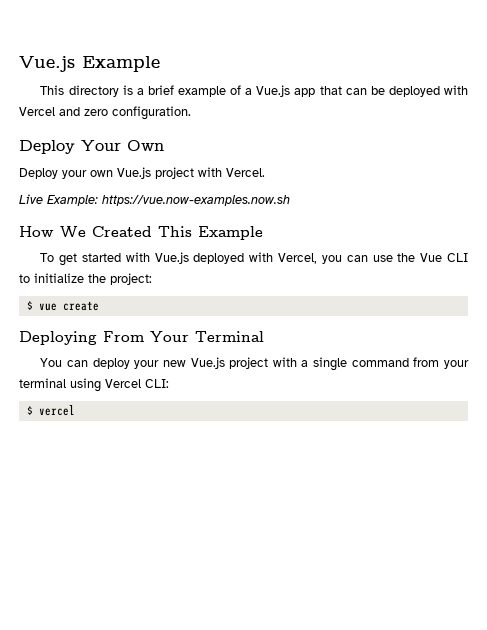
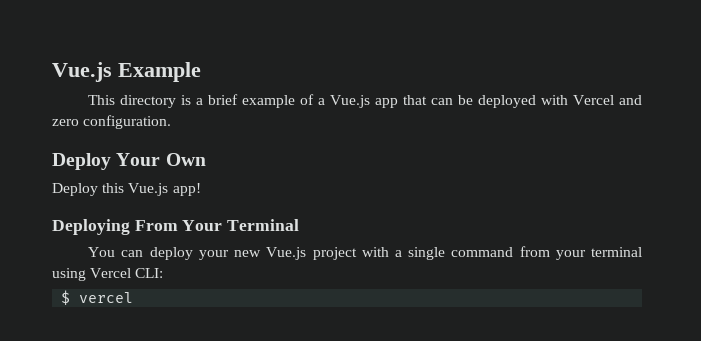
[62,167,265,179] [19,194,290,206] [19,226,263,240] [40,252,468,266] [19,273,152,285] [26,301,99,311] your own Vue.js project with Vercel. // Live Example: https://vue.now-examples.now.sh // How We Created This Example // To get started with Vue.js deployed with Vercel, you can use the Vue CLI to initialize the project: // $ vue create -> [102,183,201,196] this Vue.js app!

